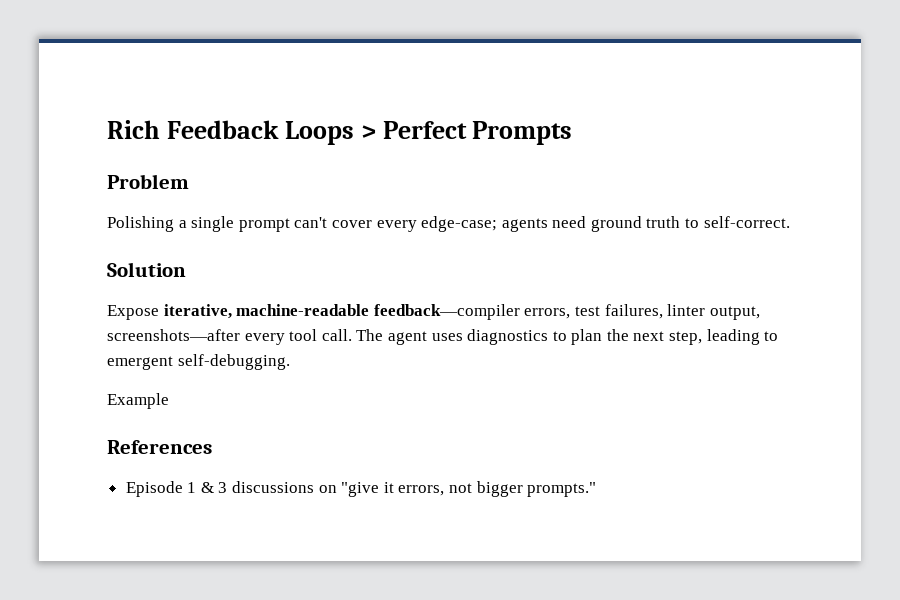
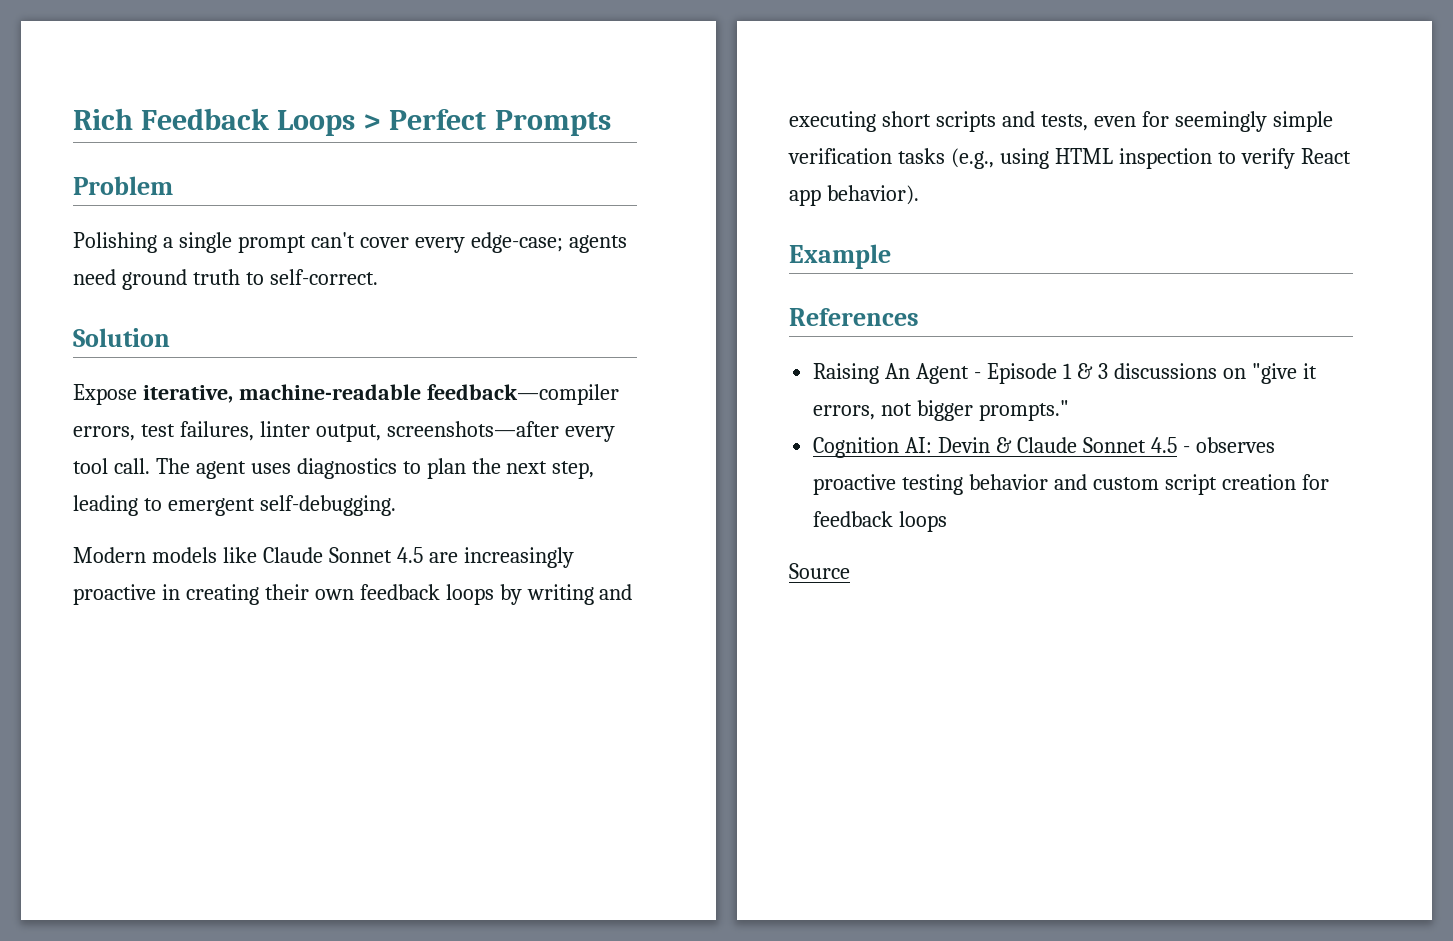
[107,393,169,409] [107,440,212,454] Example // References // -> [73,547,574,568] [73,584,633,605] [789,111,1333,132] [788,148,1351,169] [789,185,919,206] [789,244,891,269] [789,308,919,326] [813,363,982,384] Modern models like Claude Sonnet 4.5 are increasingly proactive in creating their own feedback loops by writing and executing short scripts and tests, even for seemingly simple verification tasks (e.g., using HTML inspection to verify React app behavior). // Example // References // Raising An Agent -
(597, 489) none -> [813,437,1275,458] [813,474,1329,495] [813,511,948,532] [789,563,850,579] // Cognition AI: Devin & Claude Sonnet 4.5 - observes proactive testing behavior and custom script creation for feedback loops // Source

